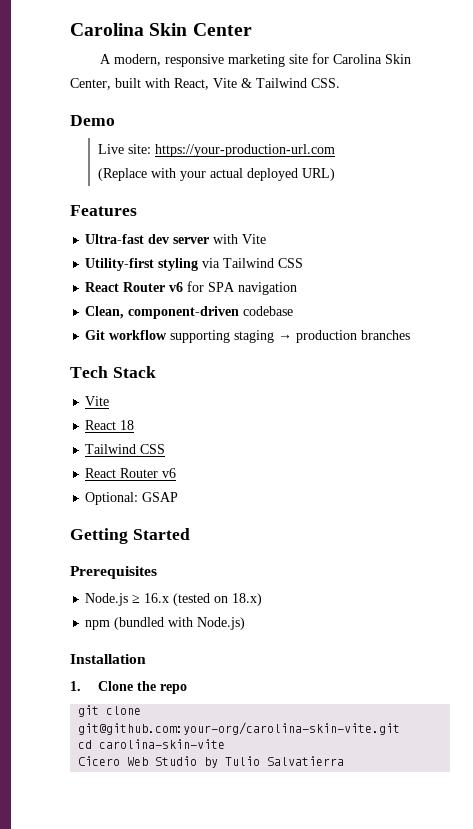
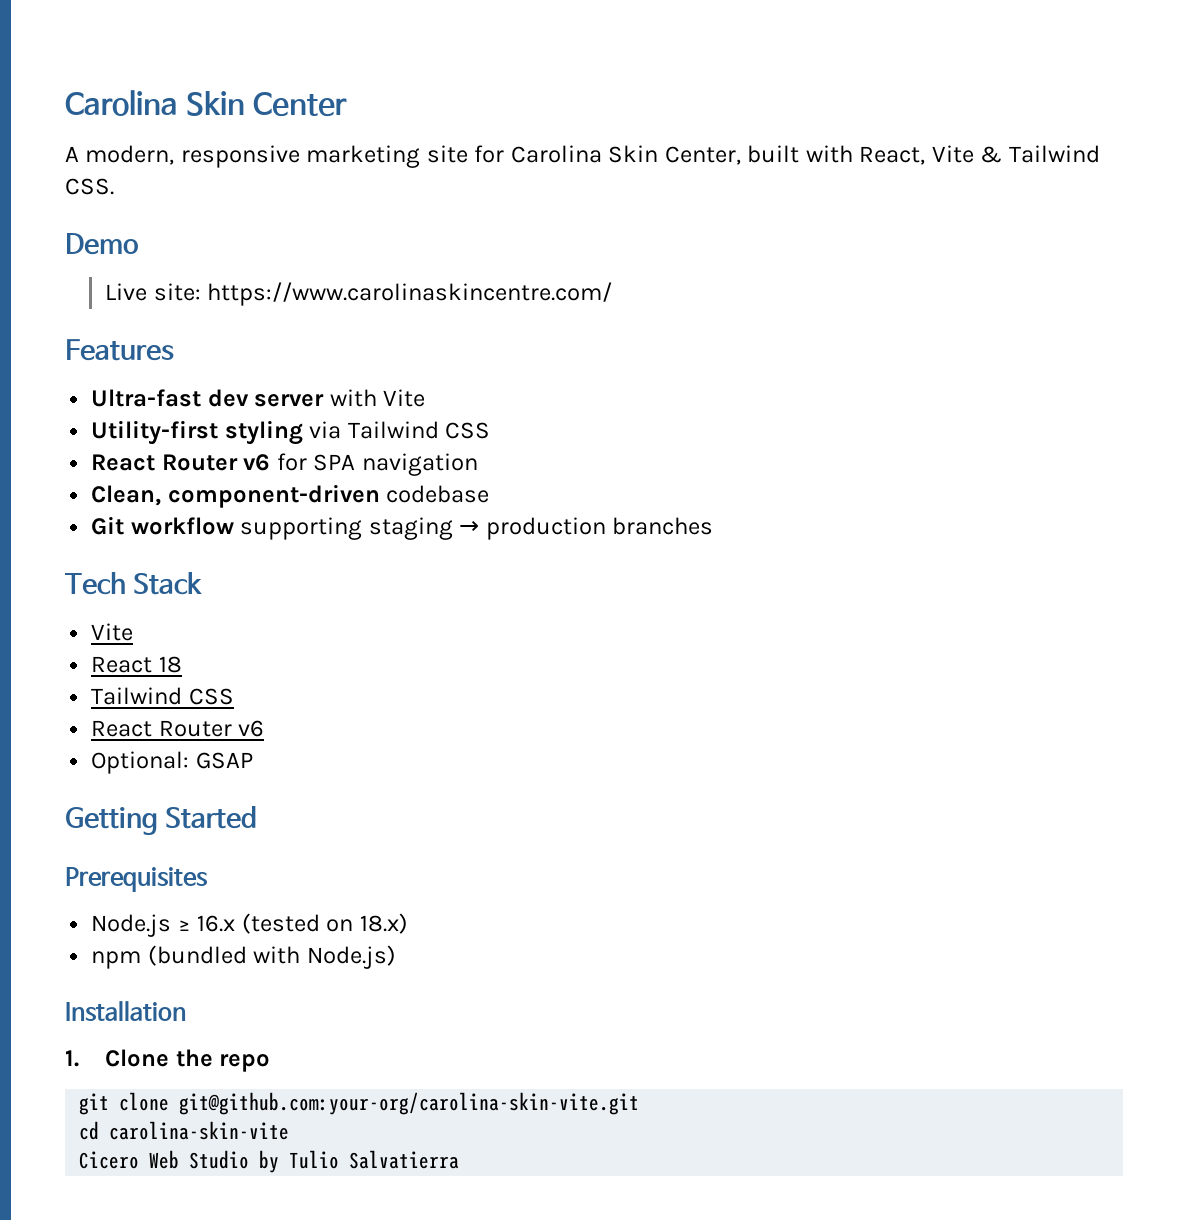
[154,144,335,157] [97,168,335,181] https://your-production-url.com // (Replace with your actual deployed URL) -> [207,282,613,306] https://www.carolinaskincentre.com/

